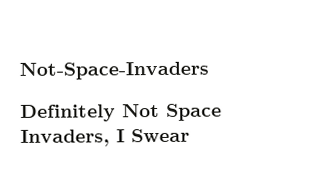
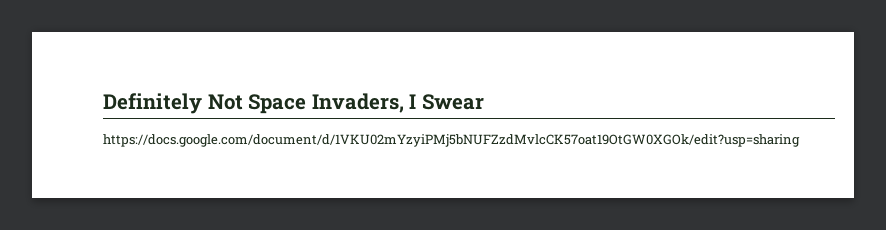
[19,61,209,80] Not-Space-Invaders // -> (103, 103) none
(190, 135) none -> [103,134,800,147] // https://docs.google.com/document/d/1VKU02mYzyiPMj5bNUFZzdMvlcCK57oat19OtGW0XGOk/edit?usp=sharing

